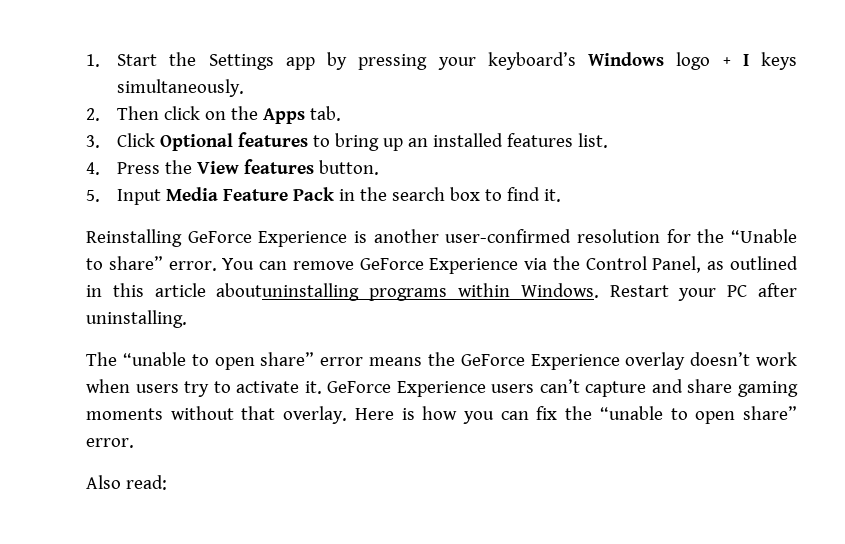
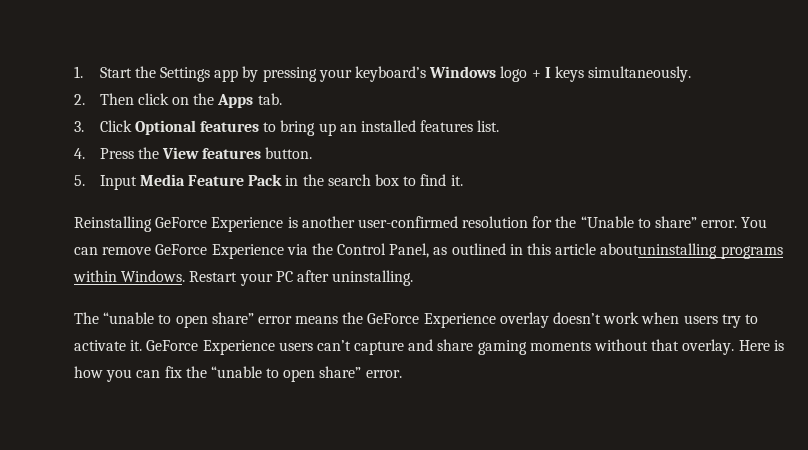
[86,475,167,490] // Also read: -> (402, 374) none

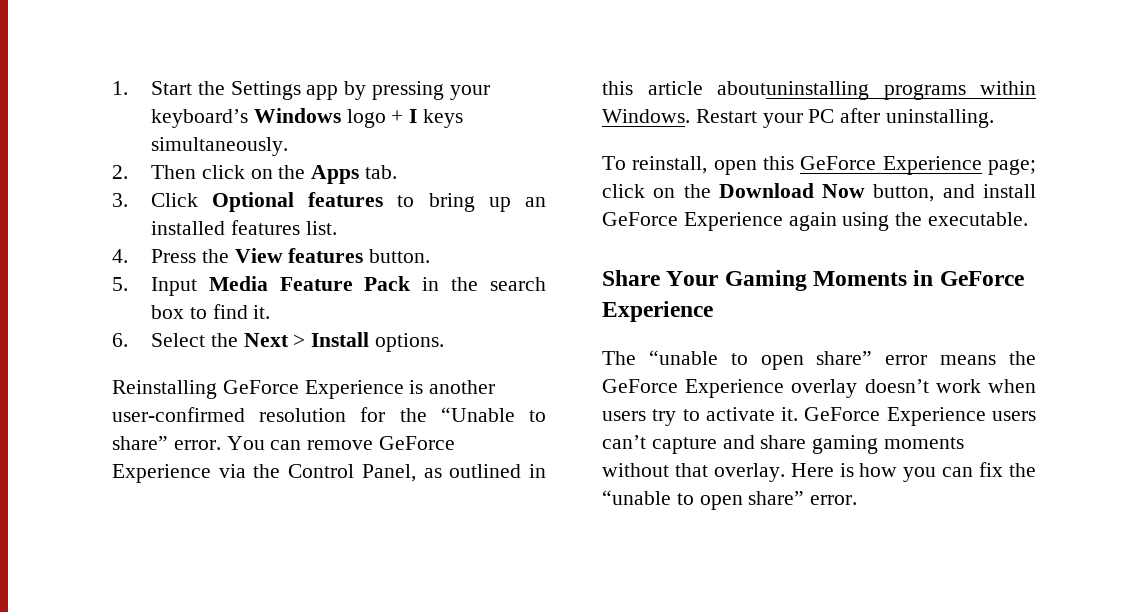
(463, 180) none -> [112,332,444,352] // 6. Select the Next > Install options.
(414, 278) none -> [602,156,1036,175] [602,183,1036,202] [602,212,1029,231] [602,270,1024,291] [602,301,713,322] // To reinstall, open this GeForce Experience page; click on the Download Now button, and install GeForce Experience again using the executable. // Share Your Gaming Moments in GeForce Experience

